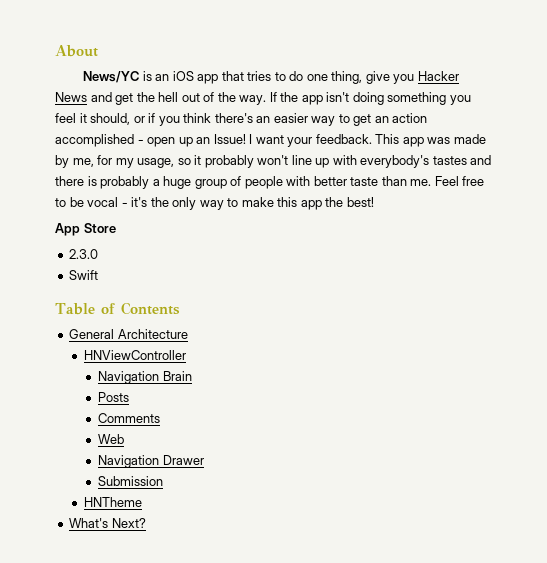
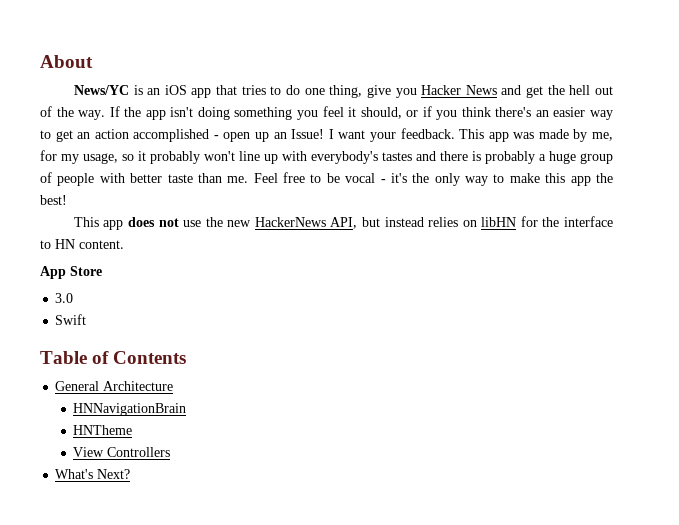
(374, 202) none -> [73,216,613,230] [40,239,124,249] // This app does not use the new HackerNews API, but instead relies on libHN for the interface to HN content.
[69,249,99,259] 2.3.0 -> [55,293,74,303] 3.0
[83,350,186,360] [98,371,192,384] [98,392,130,402] [98,413,161,423] [98,434,125,444] [98,455,204,468] [98,476,164,486] HNViewController // Navigation Brain // Posts // Comments // Web // Navigation Drawer // Submission -> [73,403,187,416] HNNavigationBrain
(142, 502) none -> [73,447,171,457] // View Controllers

